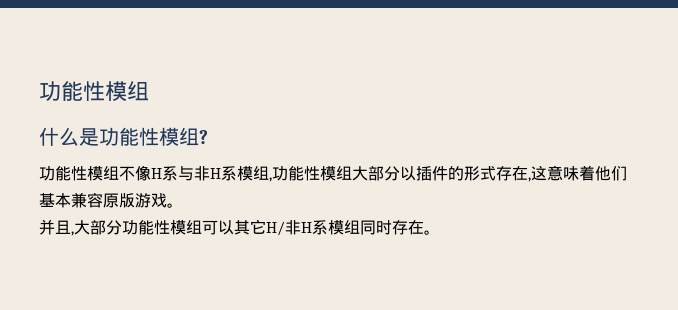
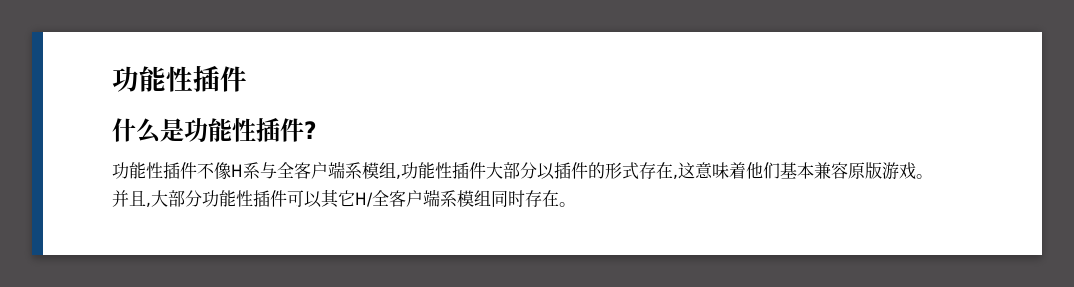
[39,81,149,101] 功能性模组 -> [112,65,247,92] 功能性插件
[159,127,199,146] 模组 -> [256,118,304,142] 插件
[87,166,119,181] 模组 -> [163,162,197,179] 插件
[194,166,221,181] 非H -> [277,161,345,179] 全客户端
[320,166,352,181] 模组 -> [452,162,486,179] 插件
[170,220,202,235] 模组 -> [253,190,287,207] 插件
[285,220,312,235] 非H -> [372,189,440,207] 全客户端

